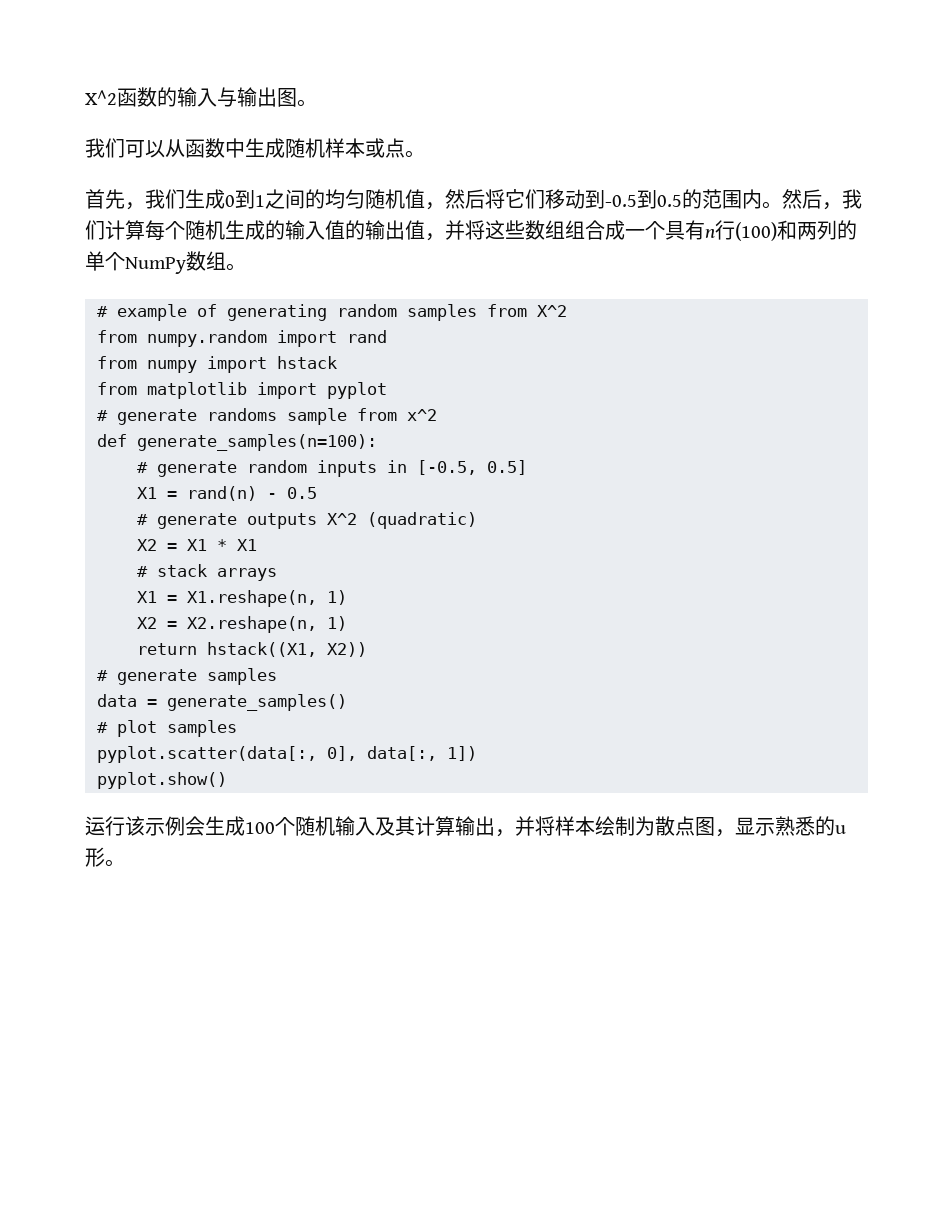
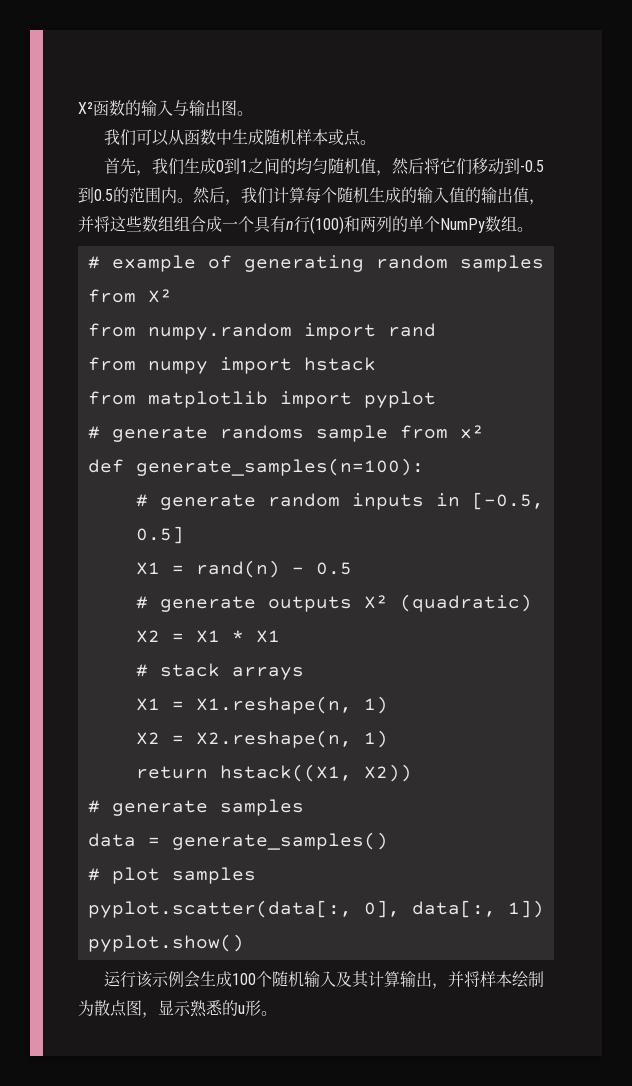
[85,90,117,105] X^2 -> [78,102,93,114] X²
[537,305,567,317] X^2 -> [147,289,172,303] X²
[407,409,437,421] x^2 -> [459,425,484,439] x²
[327,513,357,525] X^2 -> [363,595,388,609] X²

